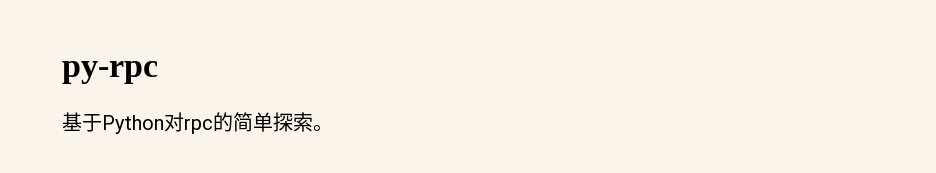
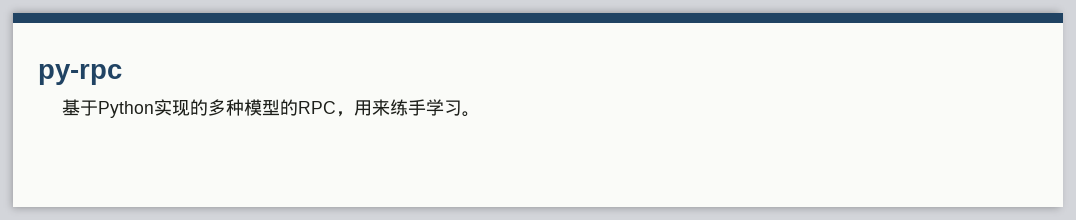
[164,112,313,134] 对rpc的简单探索 -> [153,99,462,117] 实现的多种模型的RPC，用来练手学习

